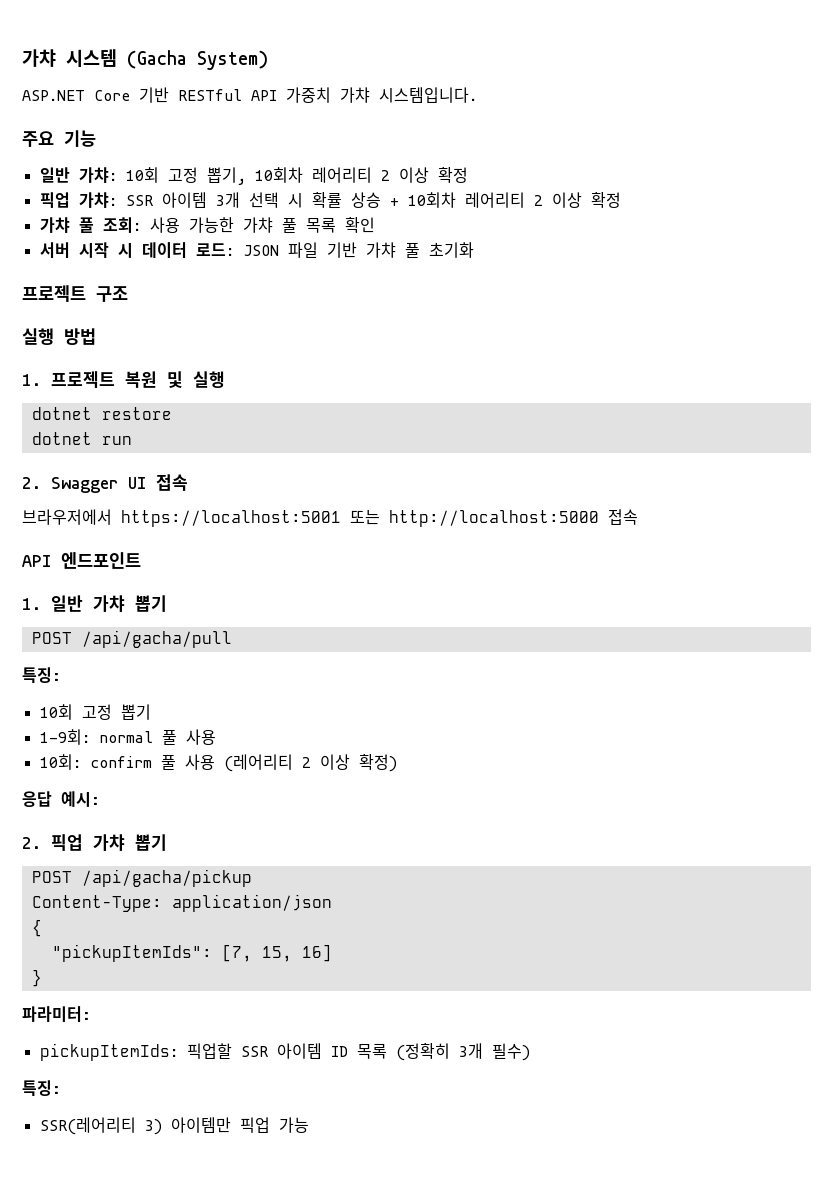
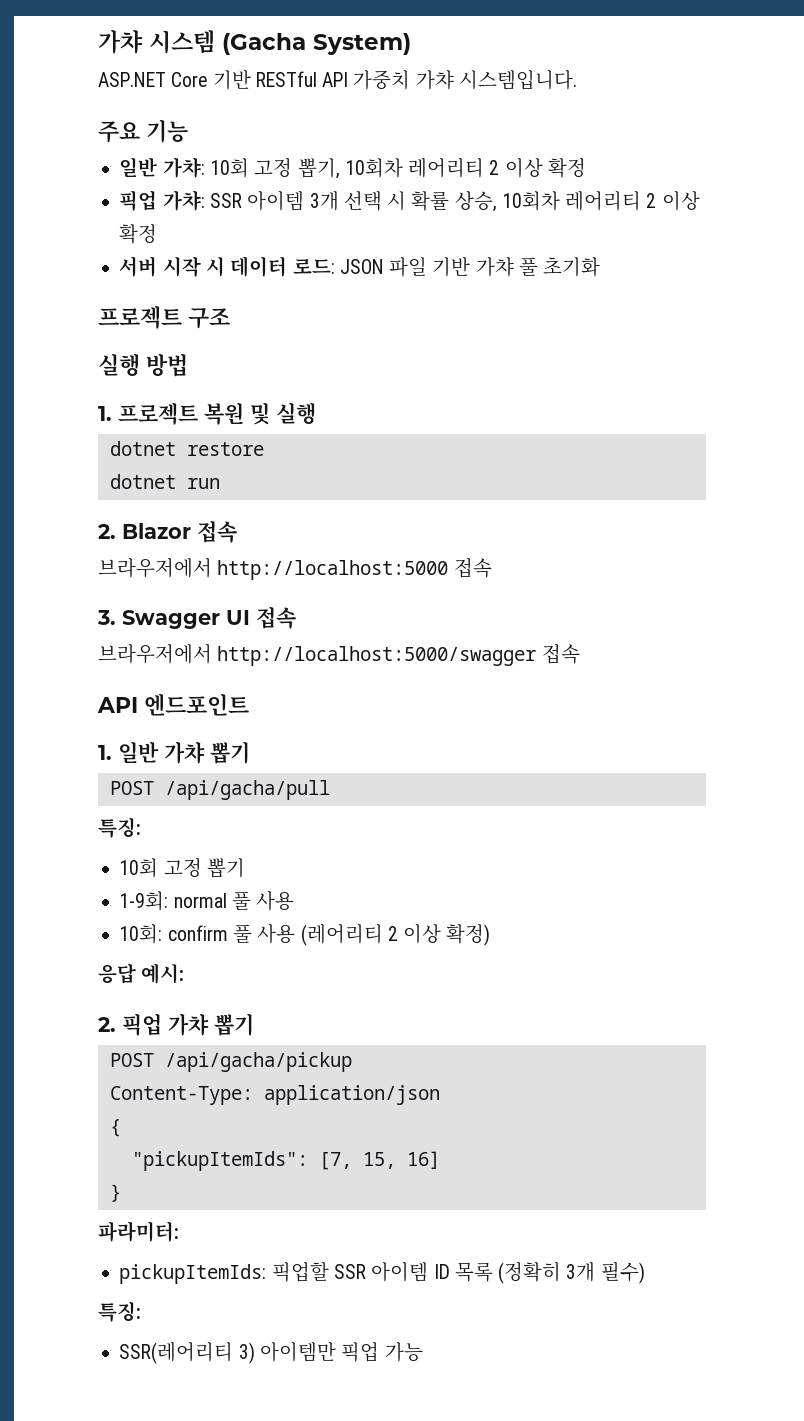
[350,192,621,208] [39,217,375,233] 상승 + 10회차 레어리티 2 이상 확정 // 가챠 풀 조회: 사용 가능한 가챠 풀 목록 확인 -> [454,191,700,212] [119,224,158,244] 상승, 10회차 레어리티 2 이상 확정
(41, 483) none -> [122,521,237,543] [98,558,492,580] [97,610,116,625] Blazor 접속 // 브라우저에서 http://localhost:5000 접속 // 3.
[121,509,599,527] https://localhost:5001 또는 http://localhost:5000 -> [217,646,537,666] http://localhost:5000/swagger

